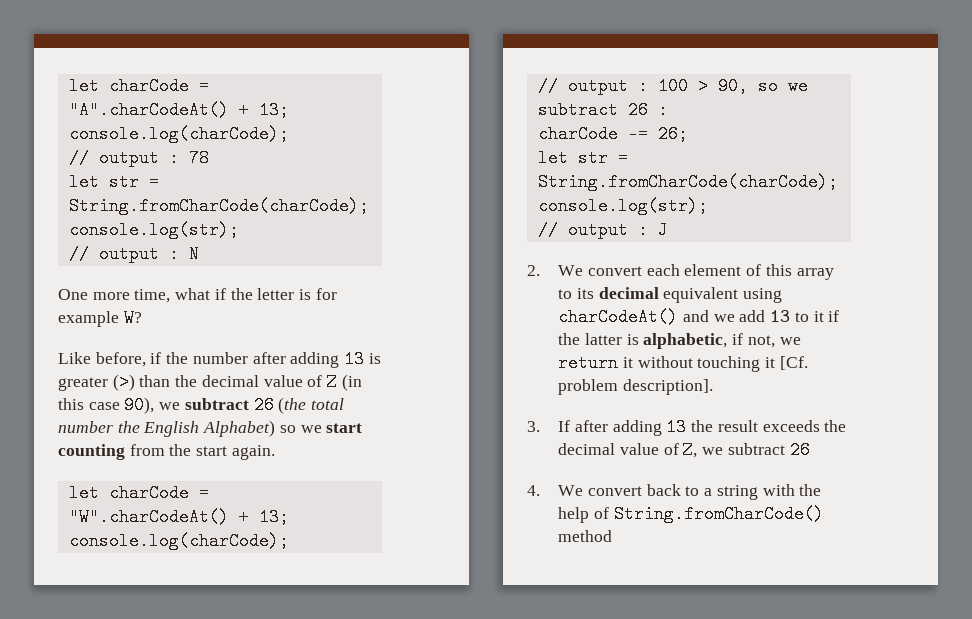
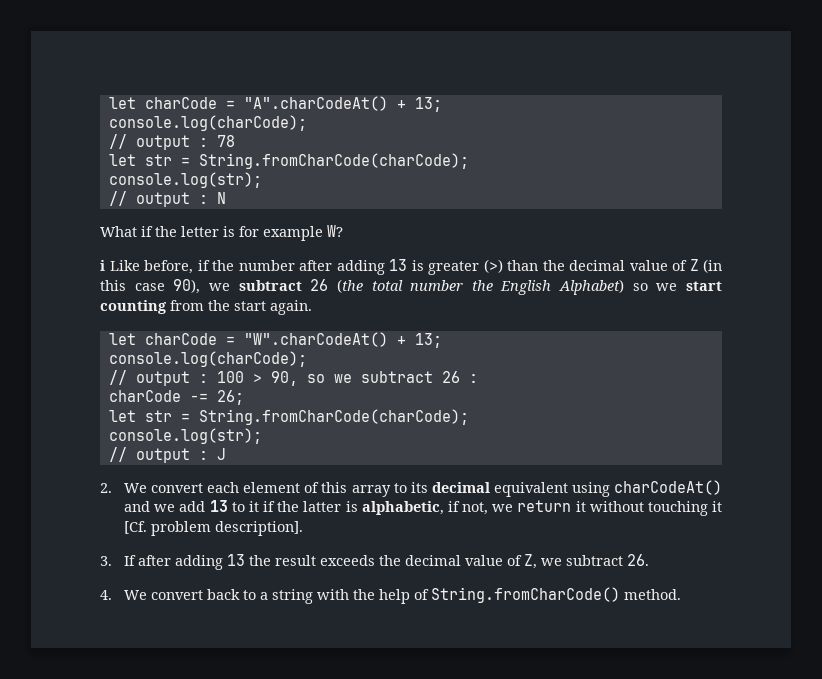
[58,288,211,303] One more time, what -> [100,226,137,237] What
(142, 318) none -> [100,259,105,271] ℹ
[789,441,810,459] 26 -> [627,554,650,566] 26.
[558,530,613,542] method -> [624,589,682,600] method.

